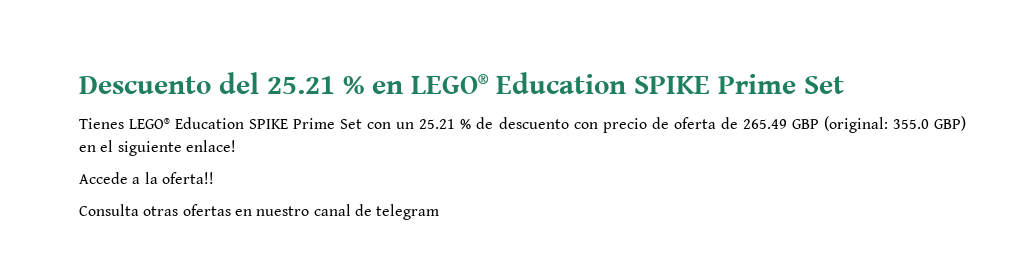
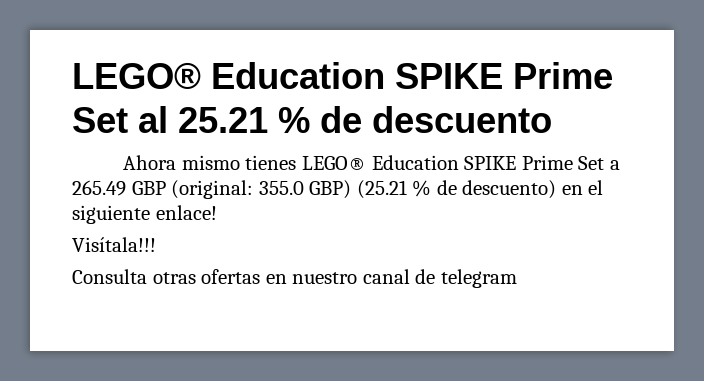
[79,72,844,94] [79,117,738,133] Descuento del 25.21 % en LEGO® Education SPIKE Prime Set // Tienes LEGO® Education SPIKE Prime Set con un 25.21 % de descuento con precio de oferta de -> [72,62,613,89] [72,106,552,133] [123,155,620,170] LEGO® Education SPIKE Prime Set al 25.21 % de descuento // Ahora mismo tienes LEGO® Education SPIKE Prime Set a
(966, 123) none -> [356,180,557,199] (25.21 % de descuento)
[79,172,214,184] Accede a la oferta!! -> [72,237,156,252] Visítala!!!

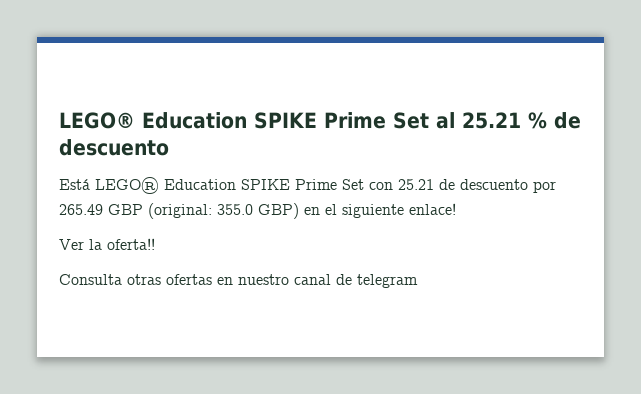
[123,155,620,170] Ahora mismo tienes LEGO® Education SPIKE Prime Set a -> [59,177,556,194] Está LEGO® Education SPIKE Prime Set con 25.21 de descuento por
[356,180,557,199] (25.21 % de descuento) -> (299, 211) none
[72,237,156,252] Visítala!!! -> [59,238,155,250] Ver la oferta!!

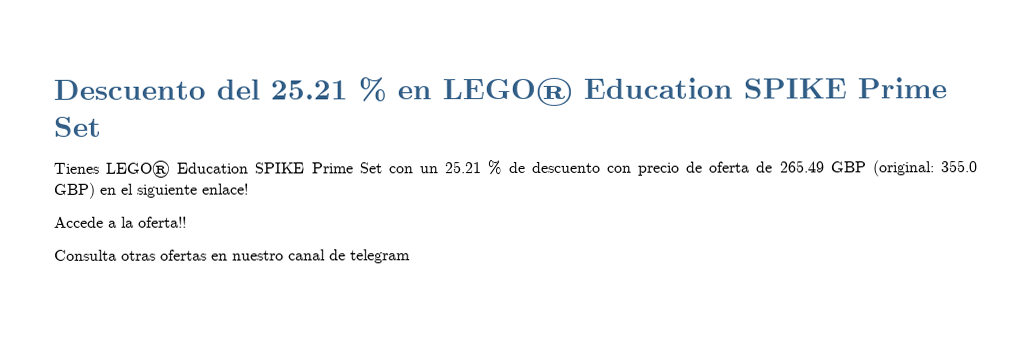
[59,112,581,129] [59,139,169,156] [59,179,90,190] LEGO® Education SPIKE Prime Set al 25.21 % de descuento // Está -> [53,77,947,107] [53,116,101,137] [53,162,100,174] Descuento del 25.21 % en LEGO® Education SPIKE Prime Set // Tienes
[398,179,556,193] 25.21 de descuento por -> [419,160,774,176] un 25.21 % de descuento con precio de oferta de
[59,239,84,250] Ver -> [54,216,117,228] Accede a

